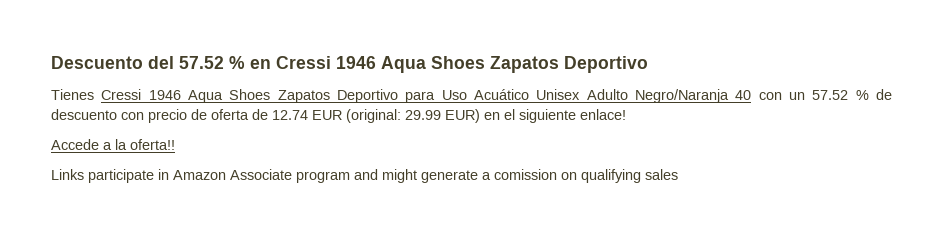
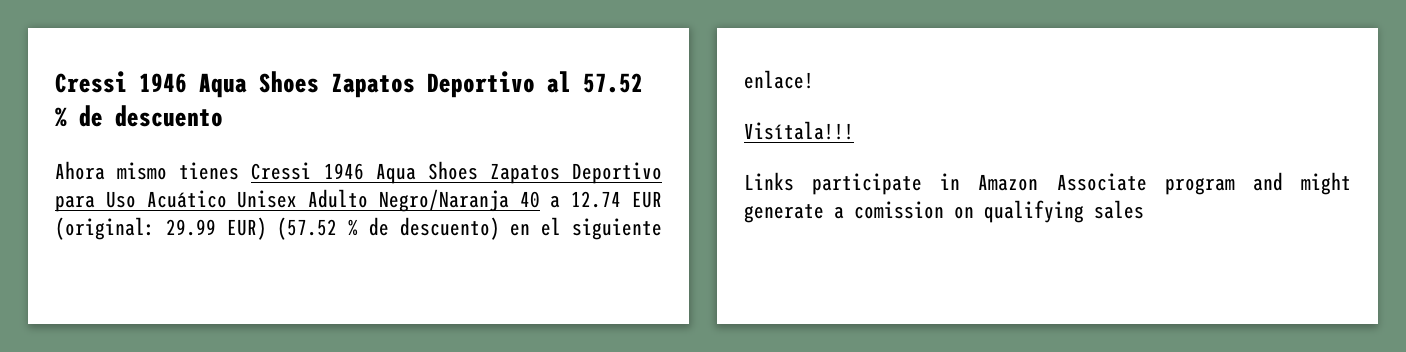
[51,56,648,73] [51,89,94,100] Descuento del 57.52 % en Cressi 1946 Aqua Shoes Zapatos Deportivo // Tienes -> [55,71,643,98] [55,105,223,127] [55,161,240,180] Cressi 1946 Aqua Shoes Zapatos Deportivo al 57.52 % de descuento // Ahora mismo tienes
[758,89,893,100] [51,109,268,123] con un 57.52 % de descuento con precio de oferta de -> [550,195,561,208] a
(480, 116) none -> [277,217,500,240] (57.52 % de descuento)
[51,139,175,150] Accede a la oferta!! -> [744,121,854,140] Visítala!!!

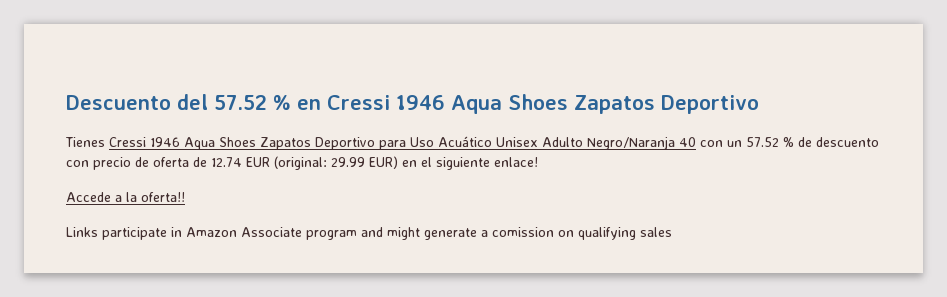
[55,71,643,98] [55,105,223,127] [55,161,240,180] Cressi 1946 Aqua Shoes Zapatos Deportivo al 57.52 % de descuento // Ahora mismo tienes -> [66,94,759,114] [65,137,105,147] Descuento del 57.52 % en Cressi 1946 Aqua Shoes Zapatos Deportivo // Tienes
[550,195,561,208] a -> [700,137,879,147] [66,157,207,170] con un 57.52 % de descuento con precio de oferta de
[277,217,500,240] (57.52 % de descuento) -> (398, 162) none
[744,121,854,140] Visítala!!! -> [66,192,185,202] Accede a la oferta!!

